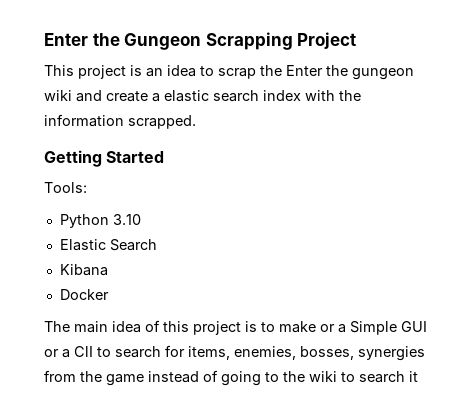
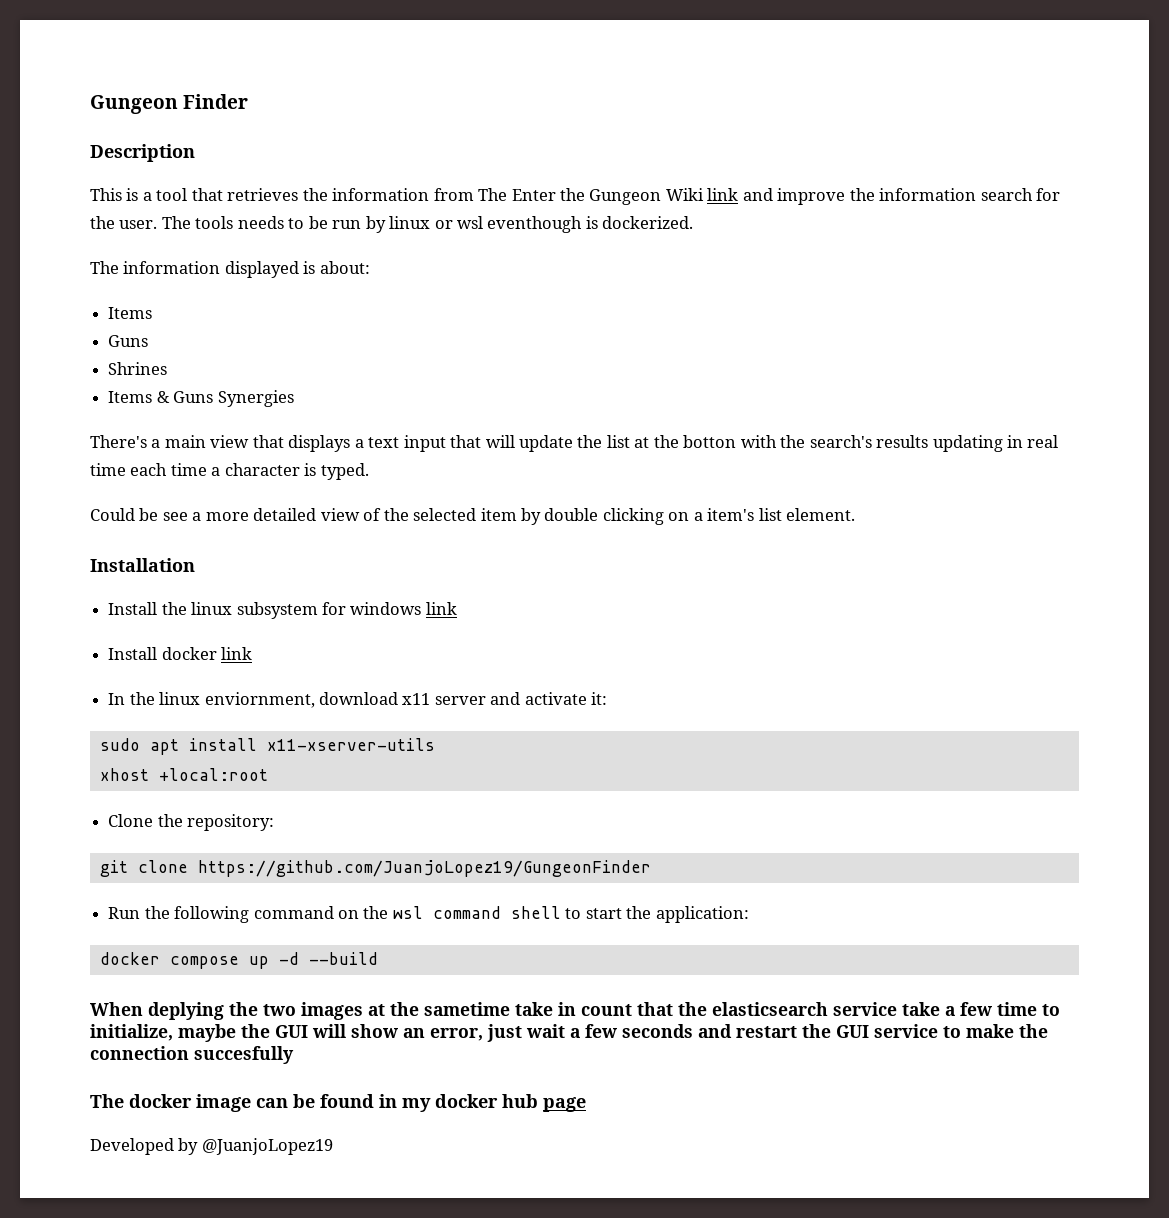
[44,32,357,50] [44,65,414,80] [44,90,361,102] [44,114,196,129] [44,150,165,167] [44,182,87,193] [59,214,141,228] [59,239,157,251] [59,264,108,276] [59,289,109,300] [44,320,427,335] [44,345,425,361] [44,370,418,386] Enter the Gungeon Scrapping Project // This project is an idea to scrap the Enter the gungeon wiki and create a elastic search index with the information scrapped. // Getting Started // Tools: // Python 3.10 // Elastic Search // Kibana // Docker // The main idea of this project is to make or a Simple GUI or a ClI to search for items, enemies, bosses, synergies from the game instead of going to the wiki to search it -> [90,94,249,114] [90,144,195,162] [90,188,1061,205] [90,216,694,233] [90,261,370,278] [108,307,153,319] [108,335,149,347] [108,362,168,375] [108,390,294,407] [90,435,1059,452] [90,463,369,480] [90,508,856,525] [90,558,195,572] [108,602,457,619] [108,647,253,660] [108,692,608,708] [99,738,435,755] [99,768,268,781] [108,814,275,831] [99,860,651,877] [108,906,749,923] [99,952,378,969] [90,1002,1060,1020] [90,1024,1048,1042] [90,1046,294,1064] [90,1094,586,1112] [90,1138,333,1155] Gungeon Finder // Description // This is a tool that retrieves the information from The Enter the Gungeon Wiki link and improve the information search for the user. The tools needs to be run by linux or wsl eventhough is dockerized. // The information displayed is about: // Items // Guns // Shrines // Items & Guns Synergies // There's a main view that displays a text input that will update the list at the botton with the search's results updating in real time each time a character is typed. // Could be see a more detailed view of the selected item by double clicking on a item's list element. // Installation // Install the linux subsystem for windows link // Install docker link // In the linux enviornment, download x11 server and activate it: // sudo apt install x11-xserver-utils // xhost +local:root // Clone the repository: // git clone https://github.com/JuanjoLopez19/GungeonFinder // Run the following command on the wsl command shell to start the application: // docker compose up -d --build // When deplying the two images at the sametime take in count that the elasticsearch service take a few time to initialize, maybe the GUI will show an error, just wait a few seconds and restart the GUI service to make the connection succesfully // The docker image can be found in my docker hub page // Developed by @JuanjoLopez19

